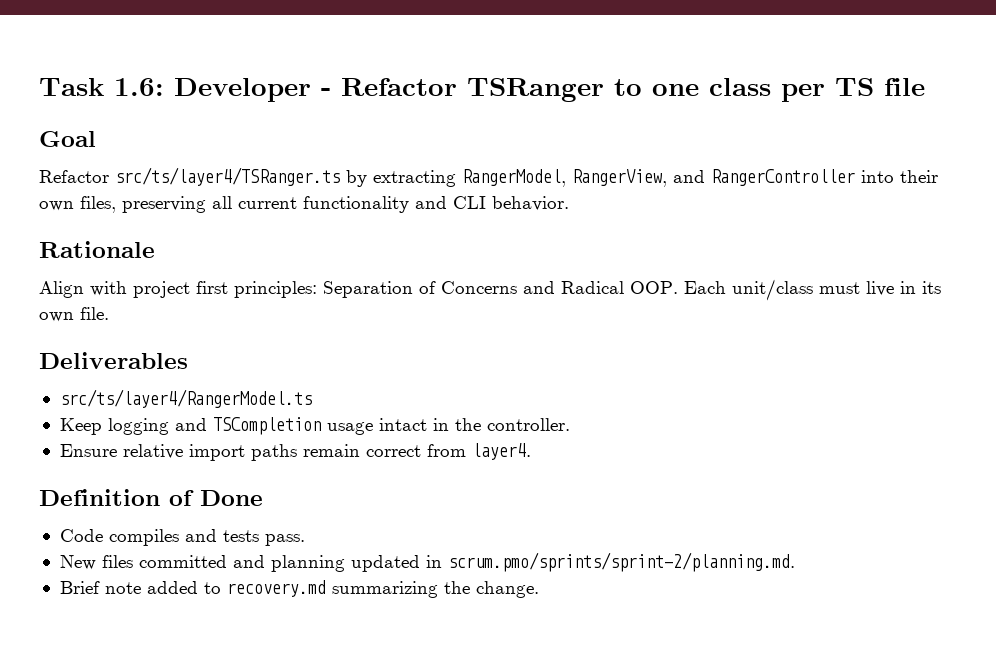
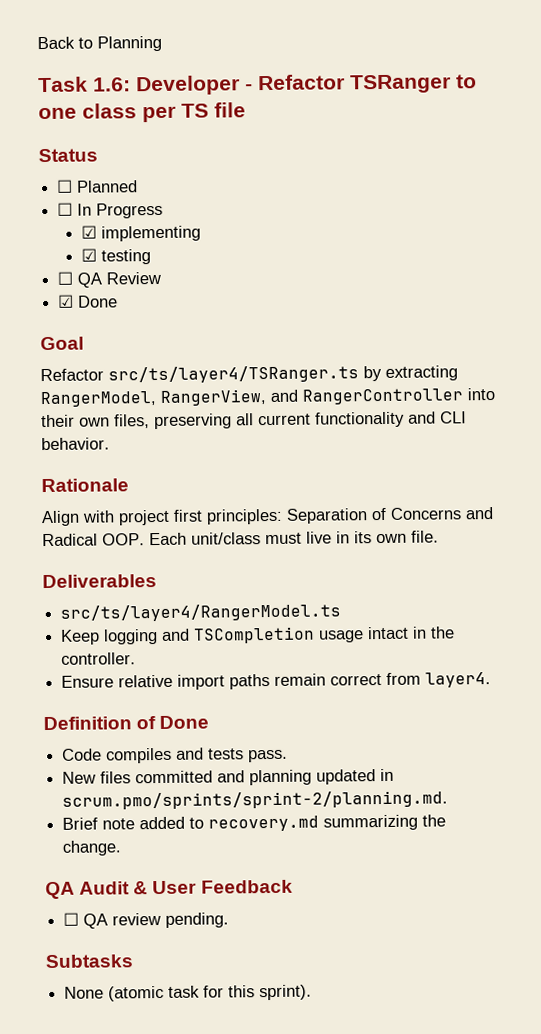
(39, 87) none -> [37,35,162,52] Back to Planning //
(925, 87) none -> [38,148,98,163] [56,179,139,193] [57,202,164,219] [80,225,201,242] [80,248,151,265] [57,271,162,288] [58,294,119,308] // Status // ☐ Planned // ☐ In Progress // ☑ implementing // ☑ testing // ☐ QA Review // ☑ Done
(539, 589) none -> [45,879,293,900] [63,912,230,929] [45,954,134,969] [64,984,313,1002] // QA Audit & User Feedback // ☐ QA review pending. // Subtasks // None (atomic task for this sprint).

